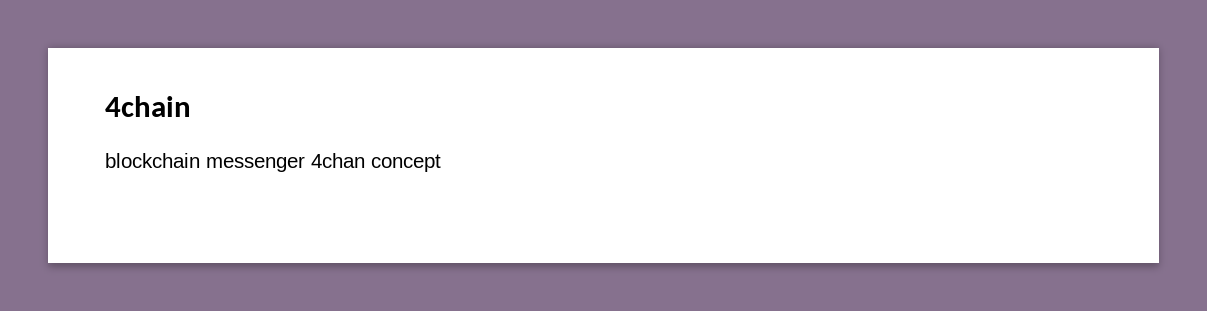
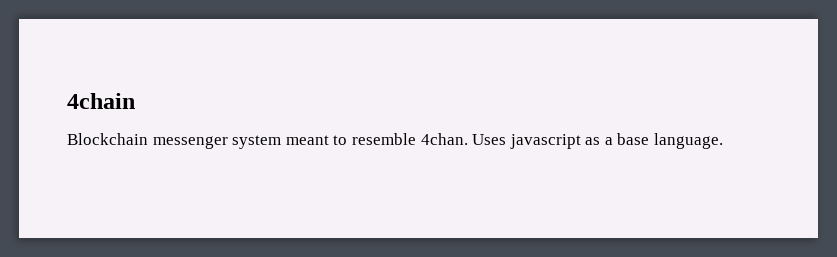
[105,153,441,172] blockchain messenger 4chan concept -> [67,133,724,149] Blockchain messenger system meant to resemble 4chan. Uses javascript as a base language.

